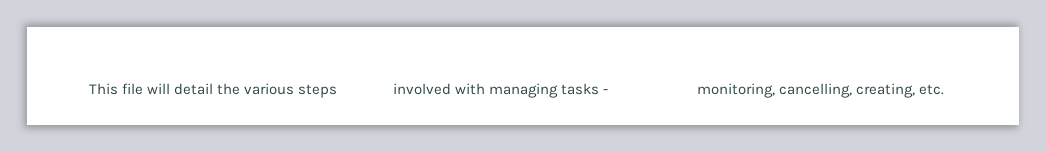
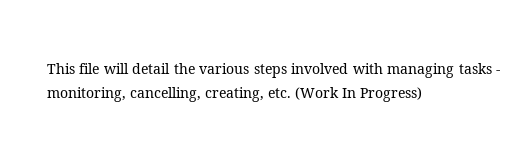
(945, 89) none -> [295,87,422,102] (Work In Progress)

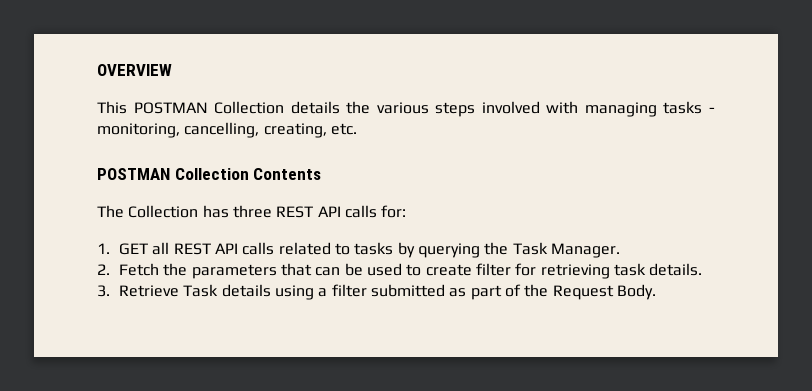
[47,63,171,74] This file will detail -> [97,64,172,76] [97,101,340,114] OVERVIEW // This POSTMAN Collection details
[295,87,422,102] (Work In Progress) -> [97,168,322,180] [97,205,407,218] [97,242,620,258] [97,263,703,279] [97,284,656,300] // POSTMAN Collection Contents // The Collection has three REST API calls for: // 1. GET all REST API calls related to tasks by querying the Task Manager. // 2. Fetch the parameters that can be used to create filter for retrieving task details. // 3. Retrieve Task details using a filter submitted as part of the Request Body.

